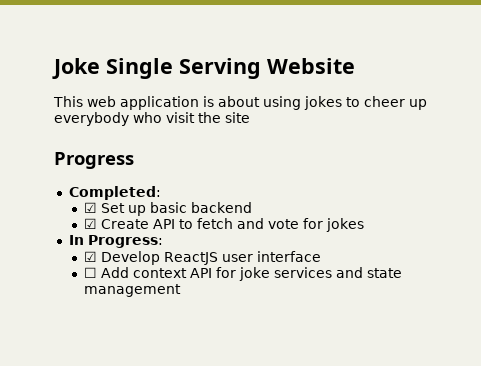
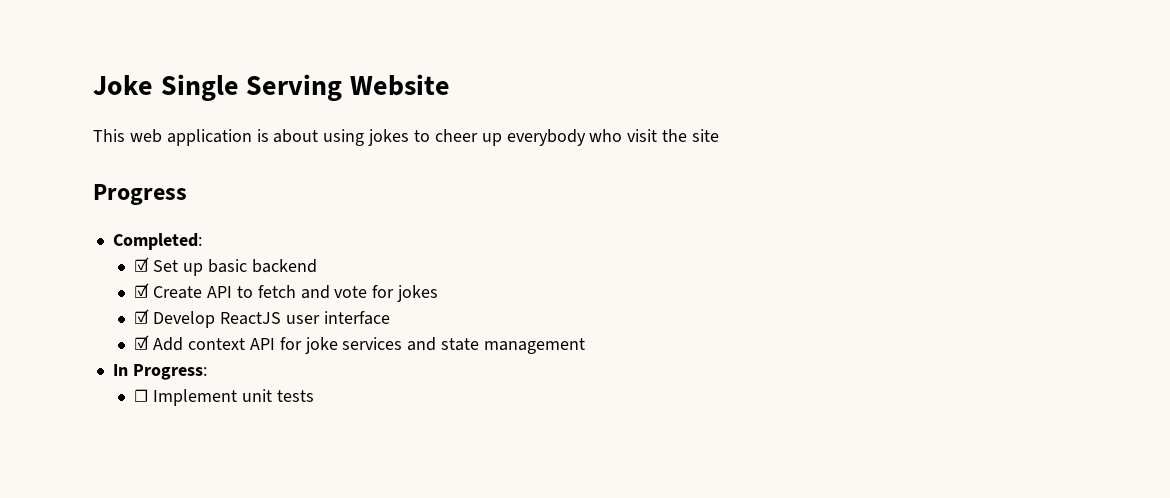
[68,235,163,248] // In Progress: -> (439, 293) none
[84,267,98,278] ☐ -> [134,335,150,350] ☑
(182, 290) none -> [112,364,207,380] [134,389,314,406] // In Progress: // ☐ Implement unit tests

